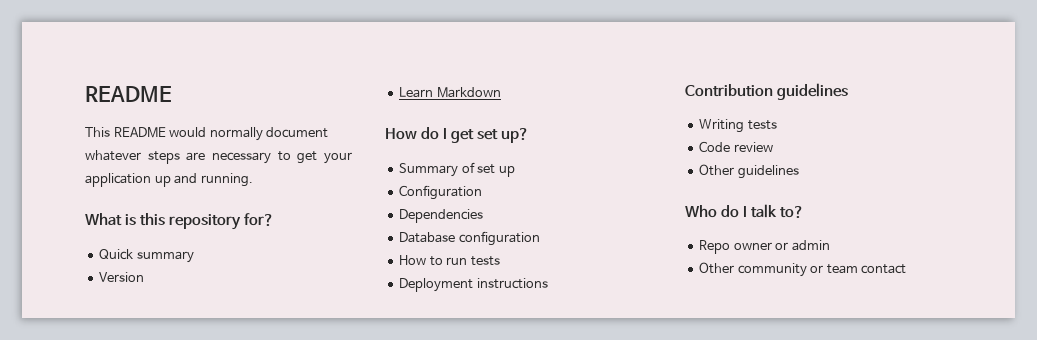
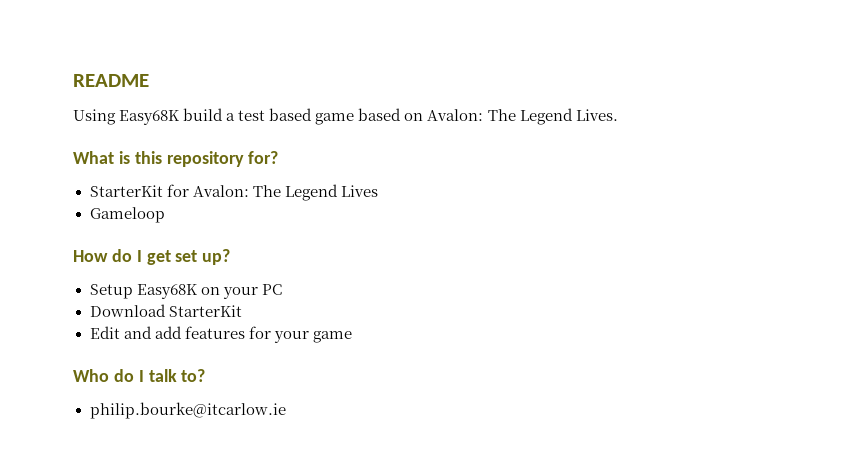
[85,127,329,141] [85,150,352,164] [85,173,253,187] This README would normally document whatever steps are necessary to get your application up and running. -> [73,108,618,125] Using Easy68K build a test based game based on Avalon: The Legend Lives.
[99,249,194,263] [99,272,145,282] [399,87,501,98] Quick summary // Version // Learn Markdown -> [89,184,378,201] [89,207,165,223] StarterKit for Avalon: The Legend Lives // Gameloop
[399,162,515,177] [399,185,483,200] [399,209,484,223] [399,231,540,246] [399,255,500,266] [399,278,548,292] [685,83,849,100] [699,119,777,133] [699,141,773,152] [699,164,799,179] Summary of set up // Configuration // Dependencies // Database configuration // How to run tests // Deployment instructions // Contribution guidelines // Writing tests // Code review // Other guidelines -> [89,284,282,299] [89,304,242,317] [89,326,352,343] Setup Easy68K on your PC // Download StarterKit // Edit and add features for your game
[699,240,830,254] [699,262,907,277] Repo owner or admin // Other community or team contact -> [89,402,286,419] philip.bourke@itcarlow.ie

